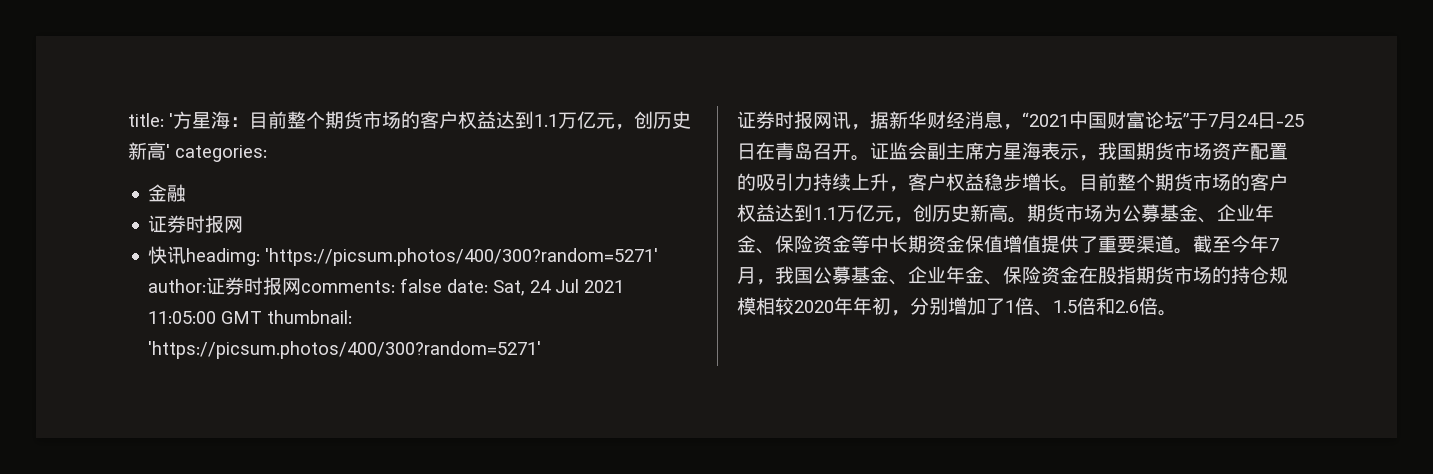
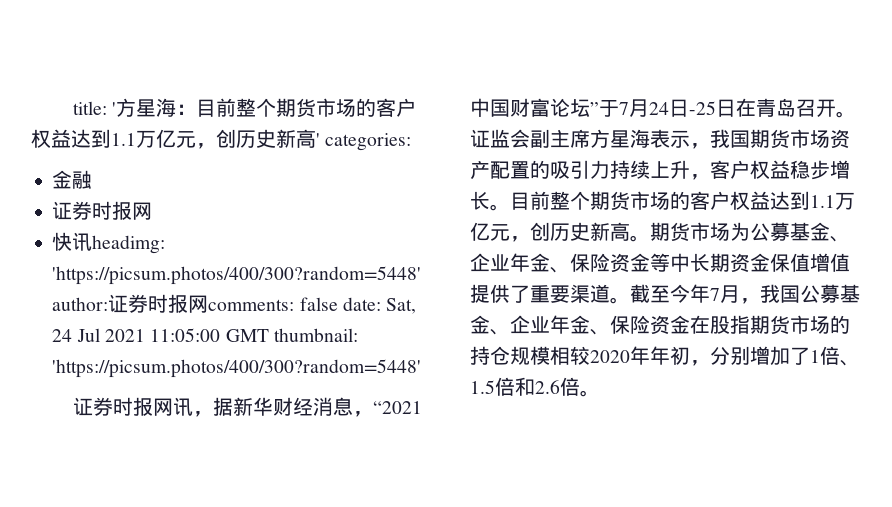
[265,248,659,266] 'https://picsum.photos/400/300?random=5271' -> [52,266,422,285] 'https://picsum.photos/400/300?random=5448'
[148,341,542,359] 'https://picsum.photos/400/300?random=5271' -> [52,359,422,378] 'https://picsum.photos/400/300?random=5448'

